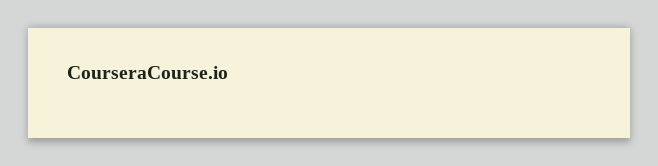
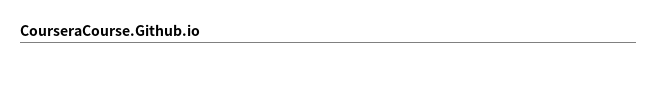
[67,66,228,79] CourseraCourse.io -> [20,24,200,36] CourseraCourse.Github.io

